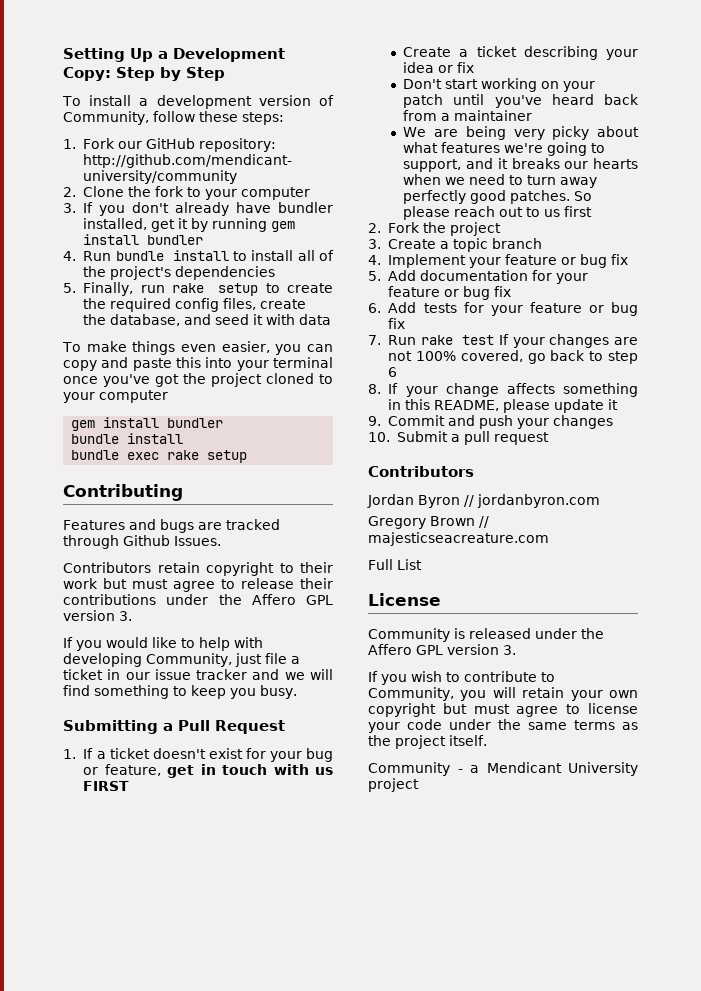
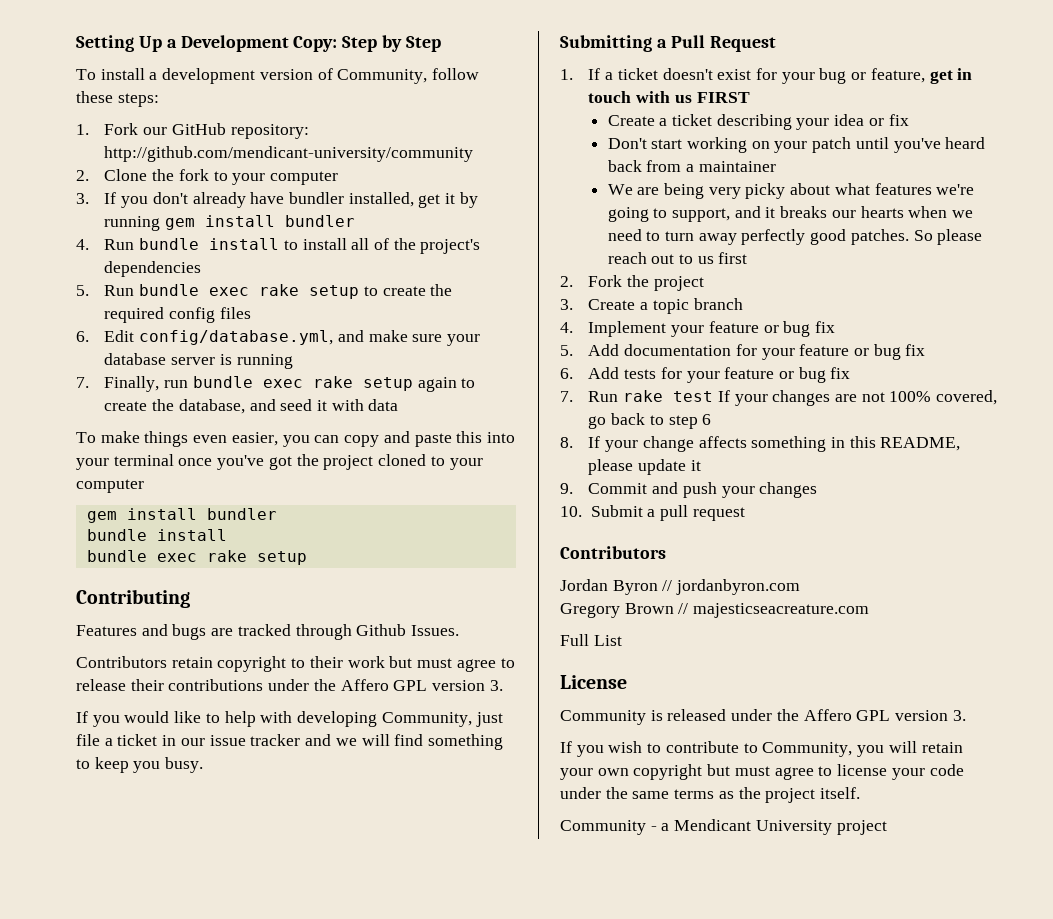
[83,282,165,296] Finally, run -> [104,284,250,296] Run bundle exec
[223,298,257,310] files, -> [219,307,251,319] [76,330,480,346] [104,353,293,369] [76,376,476,392] files // 6. Edit config/database.yml, and make sure your database server is running // 7. Finally, run bundle exec rake setup again to

